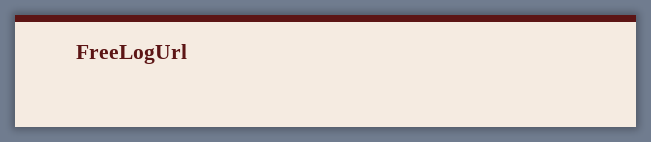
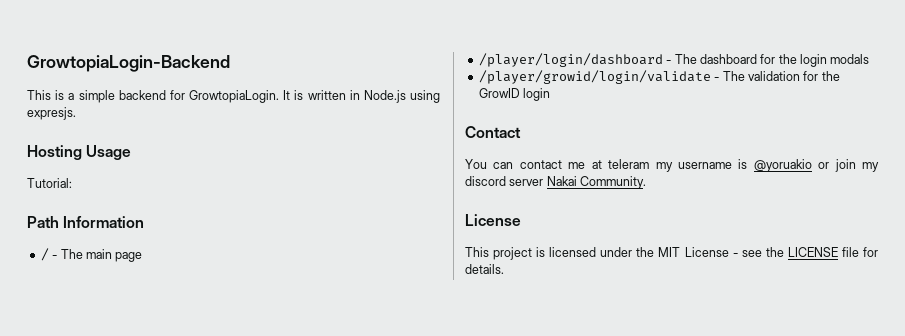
[76,44,187,64] FreeLogUrl -> [27,55,230,72] [27,90,441,103] [27,107,76,120] [27,145,132,160] [27,178,72,188] [27,216,145,228] [40,248,143,262] [478,53,870,67] [478,70,840,84] [478,88,551,101] [465,126,521,138] [465,159,879,172] [465,176,647,189] [465,214,521,226] [465,247,878,260] [465,264,504,274] GrowtopiaLogin-Backend // This is a simple backend for GrowtopiaLogin. It is written in Node.js using expresjs. // Hosting Usage // Tutorial: // Path Information // / - The main page // /player/login/dashboard - The dashboard for the login modals // /player/growid/login/validate - The validation for the GrowID login // Contact // You can contact me at teleram my username is @yoruakio or join my discord server Nakai Community. // License // This project is licensed under the MIT License - see the LICENSE file for details.

